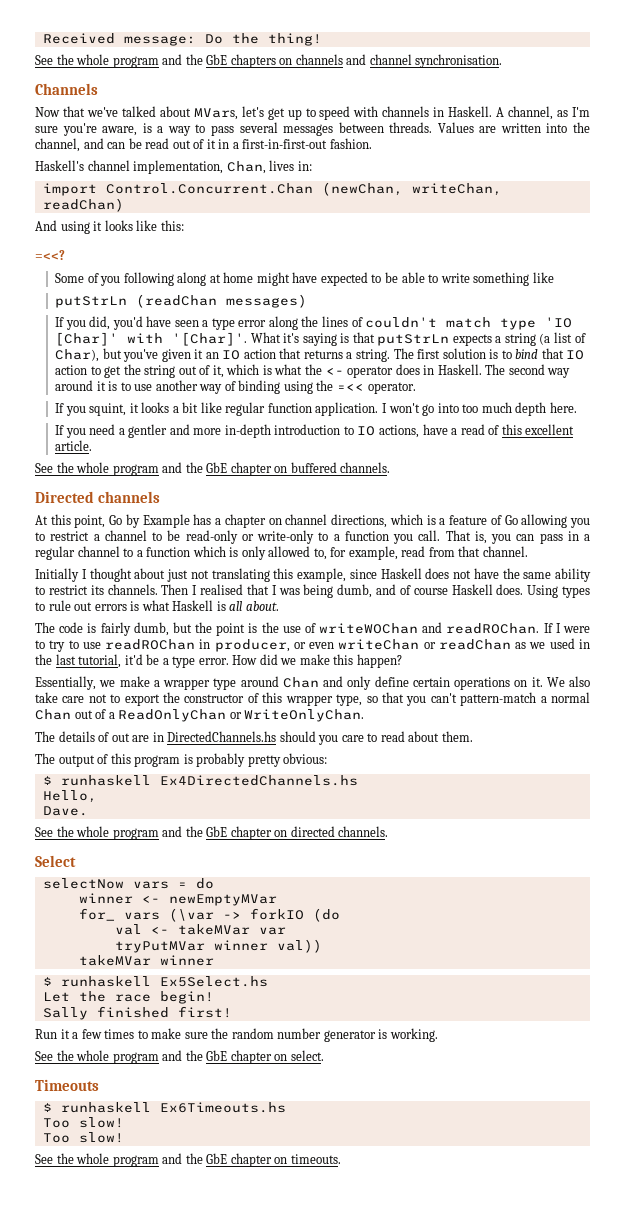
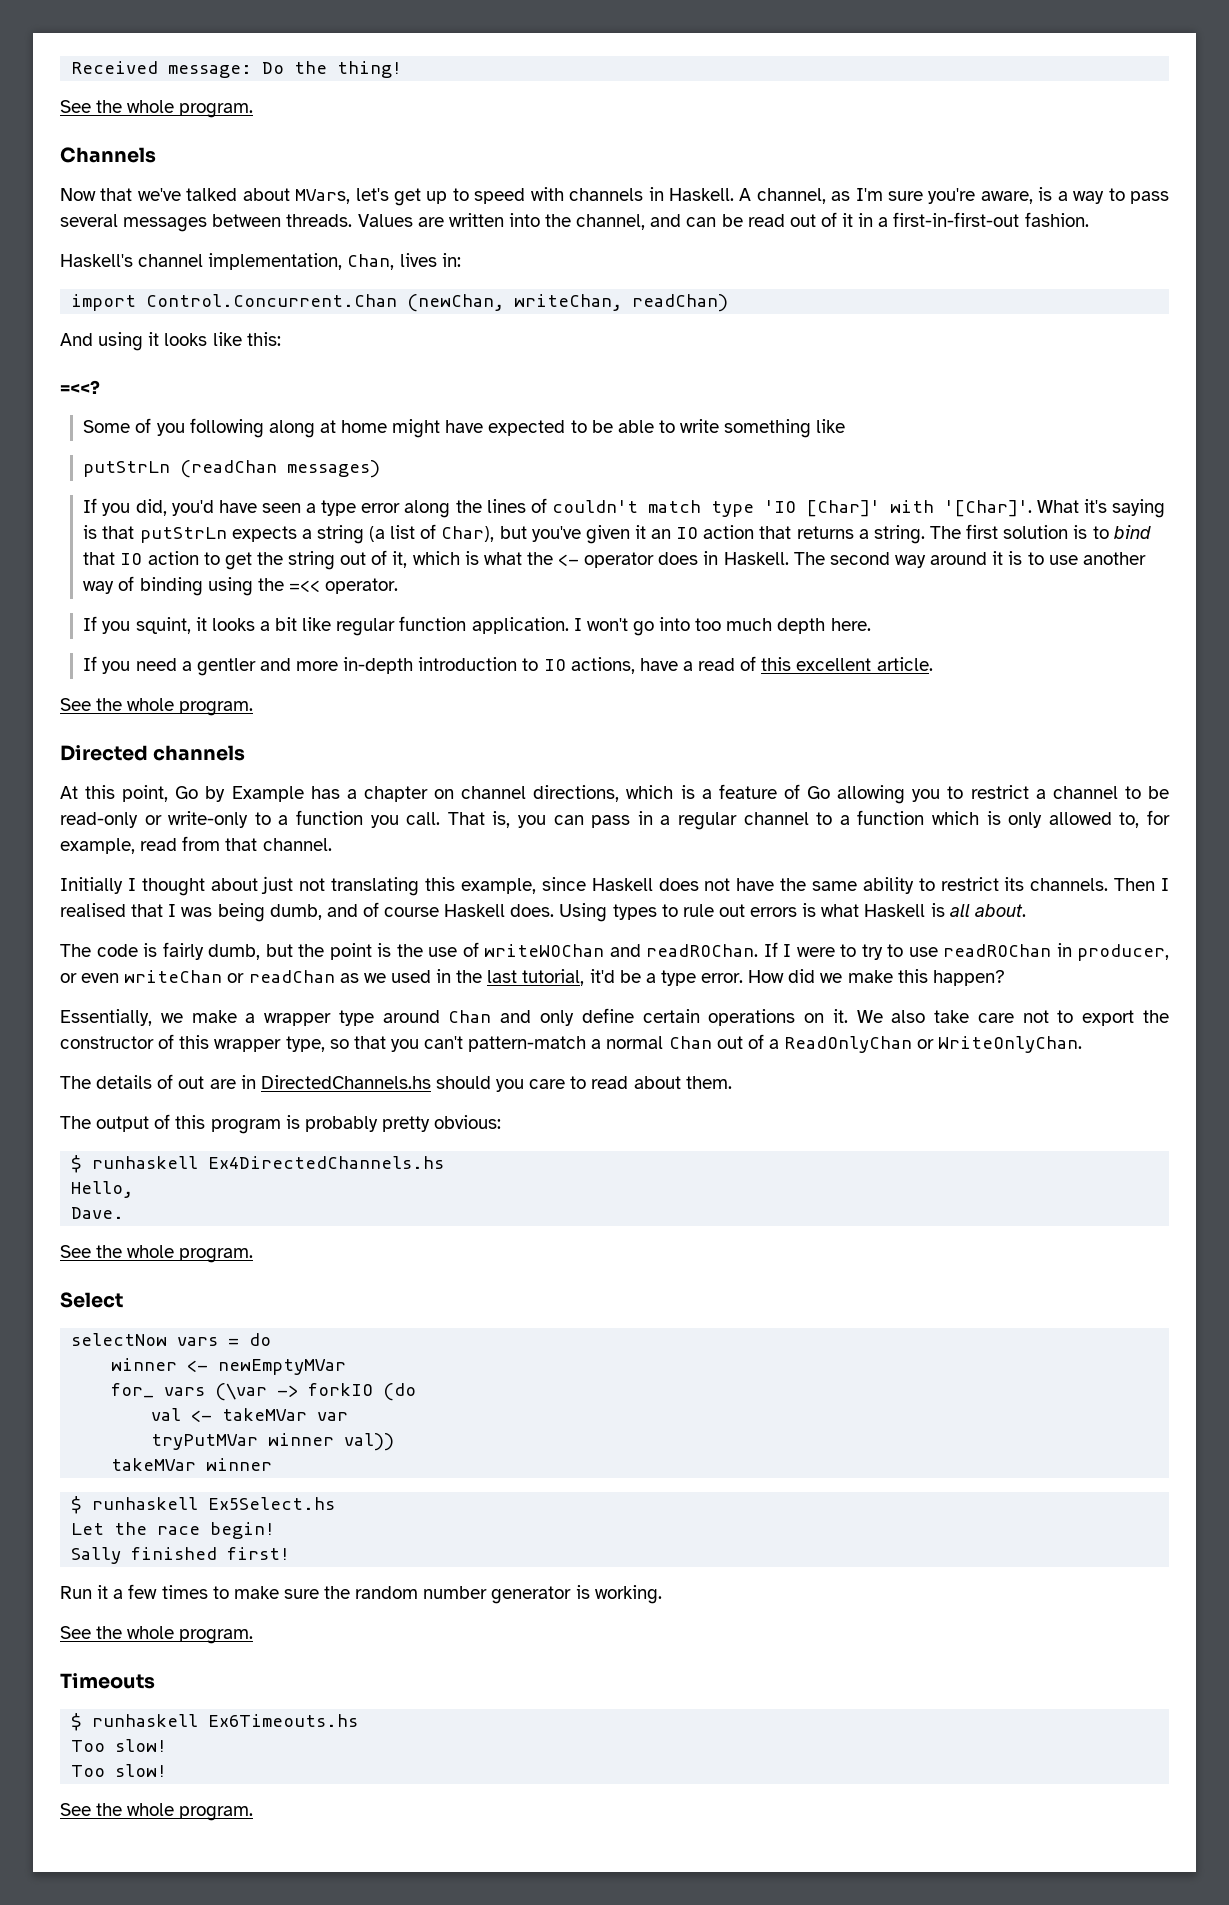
[112,54,503,68] program and the GbE chapters on channels and channel synchronisation. -> [179,103,254,118] program.
[112,462,391,476] program and the GbE chapter on buffered channels. -> [179,701,254,716] program.
[112,826,389,840] program and the GbE chapter on directed channels. -> [179,1248,254,1263] program.
[112,1050,324,1064] program and the GbE chapter on select. -> [179,1629,254,1644] program.
[112,1153,341,1167] program and the GbE chapter on timeouts. -> [179,1806,254,1821] program.

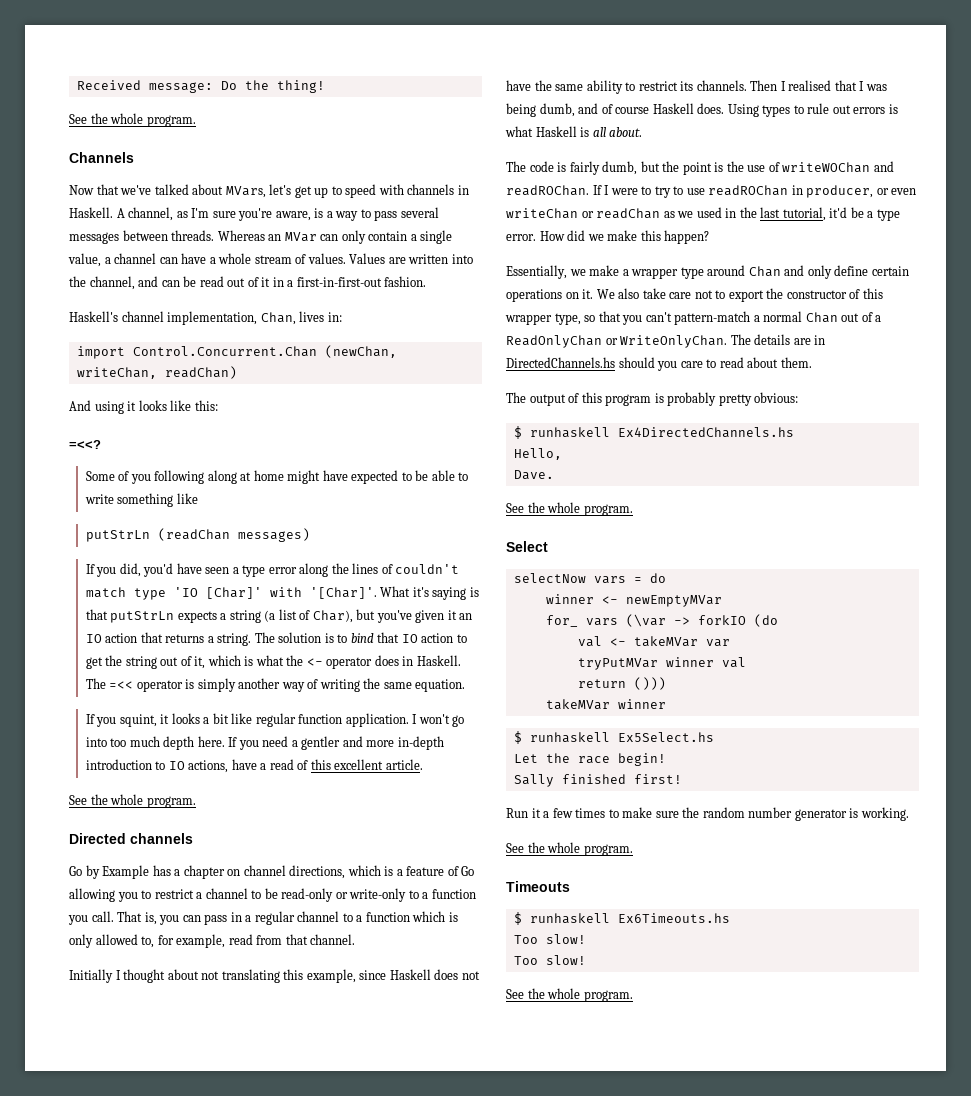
(353, 220) none -> [217,230,453,244] [68,253,346,267] Whereas an MVar can only contain a single value, a channel can have a whole stream of values.
[966,524,999,539] first -> (275, 637) none
[829,551,1146,568] [83,576,399,596] second way around it is to use another way of binding using the =<< operator. -> [109,678,466,692] =<< operator is simply another way of writing the same equation.
(871, 624) // -> (225, 741) none
[60,785,169,802] At this point, -> (193, 838) none
[261,876,294,894] just -> (199, 974) none
(1083, 1044) // -> (728, 341) none
[157,1074,205,1089] of out -> (791, 339) none
[344,1433,395,1451] val)) -> [721,657,746,668] [577,677,666,690] val // return ()))

